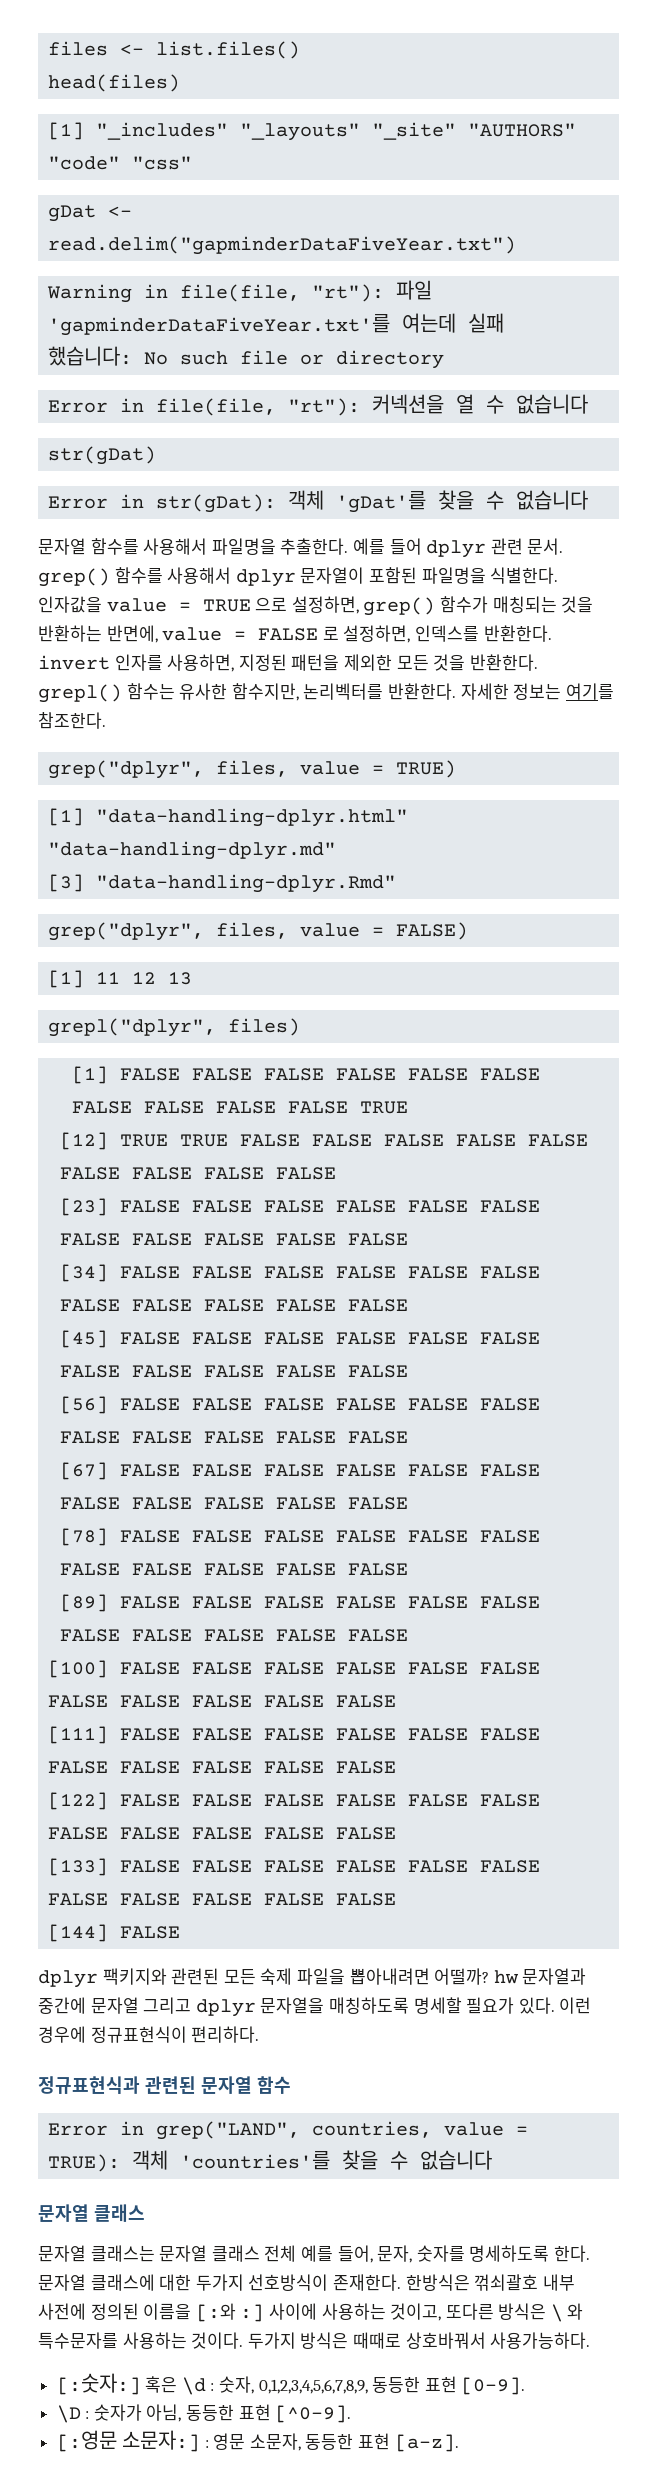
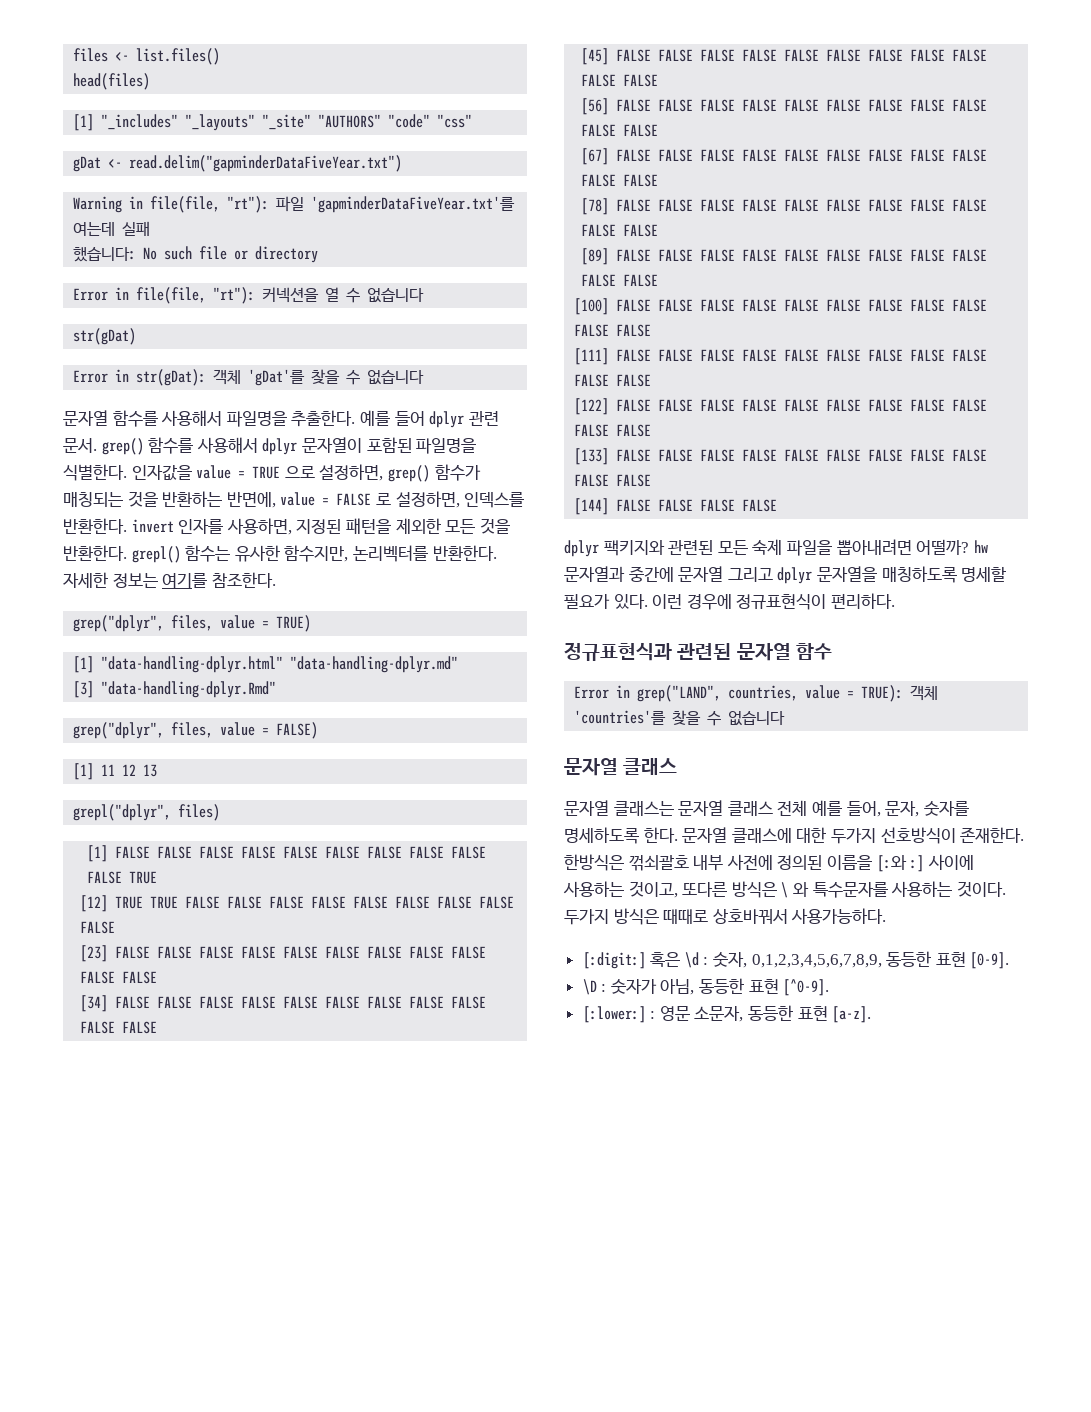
(181, 1932) none -> [658,499,778,512] FALSE FALSE FALSE
[56,2373,141,2395] [:숫자:] -> [582,952,646,969] [:digit:]
[56,2430,201,2452] [:영문 소문자:] -> [582,1006,646,1023] [:lower:]

